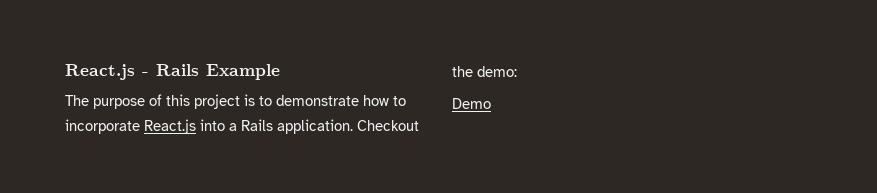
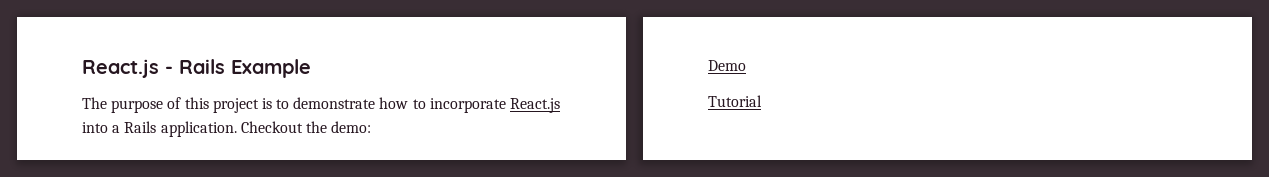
(491, 103) none -> [708,95,762,107] // Tutorial

